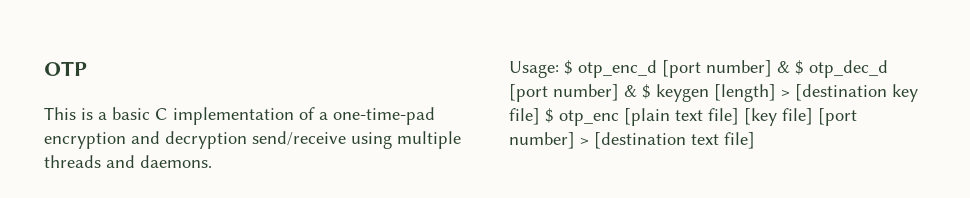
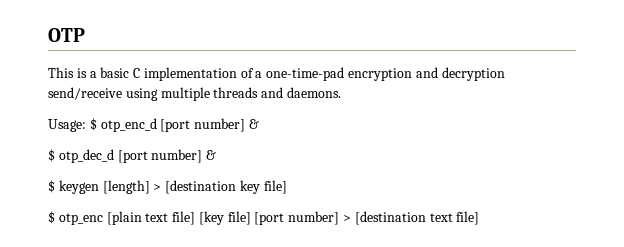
(790, 67) none -> (259, 124) //
(637, 91) none -> (217, 155) //
(540, 116) none -> (287, 187) //

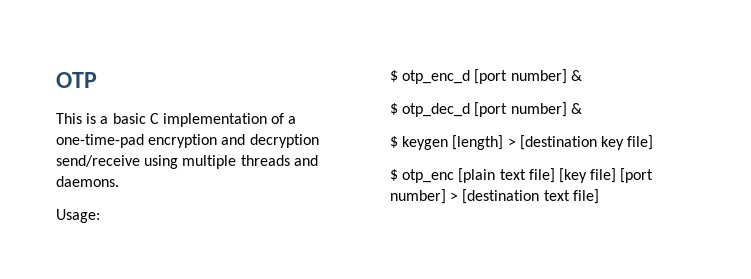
(86, 125) none -> (100, 216) //

